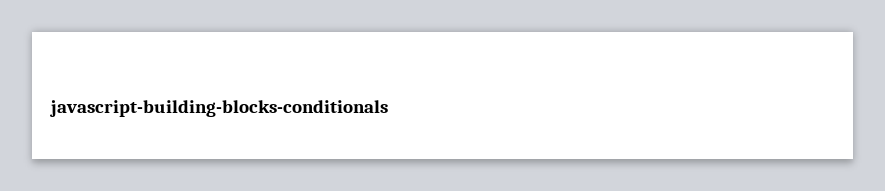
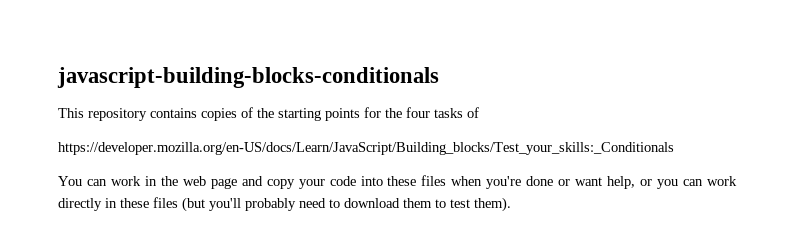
(388, 108) none -> [58,107,479,121] [58,142,674,155] [58,175,737,189] [58,197,511,212] // This repository contains copies of the starting points for the four tasks of // https://developer.mozilla.org/en-US/docs/Learn/JavaScript/Building_blocks/Test_your_skills:_Conditionals // You can work in the web page and copy your code into these files when you're done or want help, or you can work directly in these files (but you'll probably need to download them to test them).

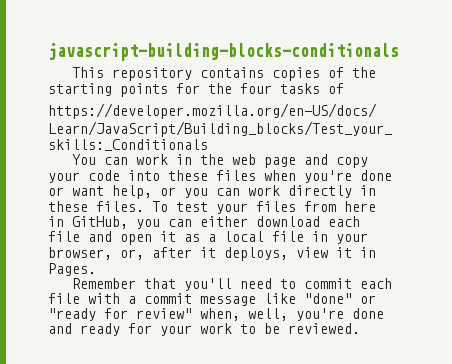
[153,197,511,212] files (but you'll probably need to download them to test them). -> [96,201,376,214] [48,216,360,229] [48,231,368,245] [48,247,376,261] [48,263,96,276] [72,278,393,291] [48,293,376,306] [48,308,384,321] [48,323,360,336] files. To test your files from here in GitHub, you can either download each file and open it as a local file in your browser, or, after it deploys, view it in Pages. // Remember that you'll need to commit each file with a commit message like "done" or "ready for review" when, well, you're done and ready for your work to be reviewed.

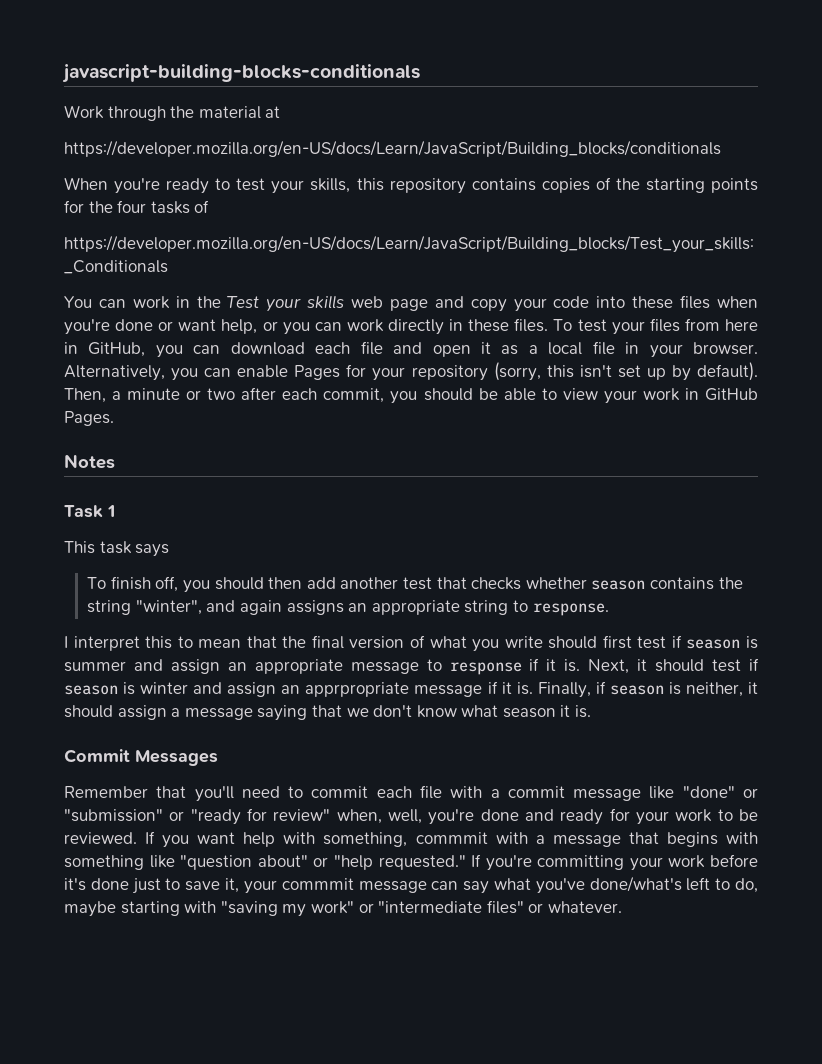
[72,67,105,78] This -> [64,105,281,121] [64,140,721,157] [64,177,384,194] Work through the material at // https://developer.mozilla.org/en-US/docs/Learn/JavaScript/Building_blocks/conditionals // When you're ready to test your skills, this
(225, 159) none -> [227,295,345,312] Test your skills
[200,216,248,227] either -> (221, 349) none
[48,247,376,261] [48,263,96,276] browser, or, after it deploys, view it in Pages. -> [693,342,758,355] [64,362,758,381] [64,387,758,404] [64,411,114,426] [64,454,115,469] [64,505,115,518] [64,541,170,557] [87,576,743,593] [87,600,609,616] [64,635,758,652] [64,658,759,675] [64,681,758,698] [64,705,592,721] [64,749,218,766] browser. Alternatively, you can enable Pages for your repository (sorry, this isn't set up by default). Then, a minute or two after each commit, you should be able to view your work in GitHub Pages. // Notes // Task 1 // This task says // To finish off, you should then add another test that checks whether season contains the string "winter", and again assigns an appropriate string to response. // I interpret this to mean that the final version of what you write should first test if season is summer and assign an appropriate message to response if it is. Next, it should test if season is winter and assign an apprpropriate message if it is. Finally, if season is neither, it should assign a message saying that we don't know what season it is. // Commit Messages
(376, 299) none -> [64,809,185,822] "submission" or
(360, 328) none -> [145,831,758,848] [64,854,759,871] [64,876,758,894] [64,900,622,917] If you want help with something, commmit with a message that begins with something like "question about" or "help requested." If you're committing your work before it's done just to save it, your commmit message can say what you've done/what's left to do, maybe starting with "saving my work" or "intermediate files" or whatever.

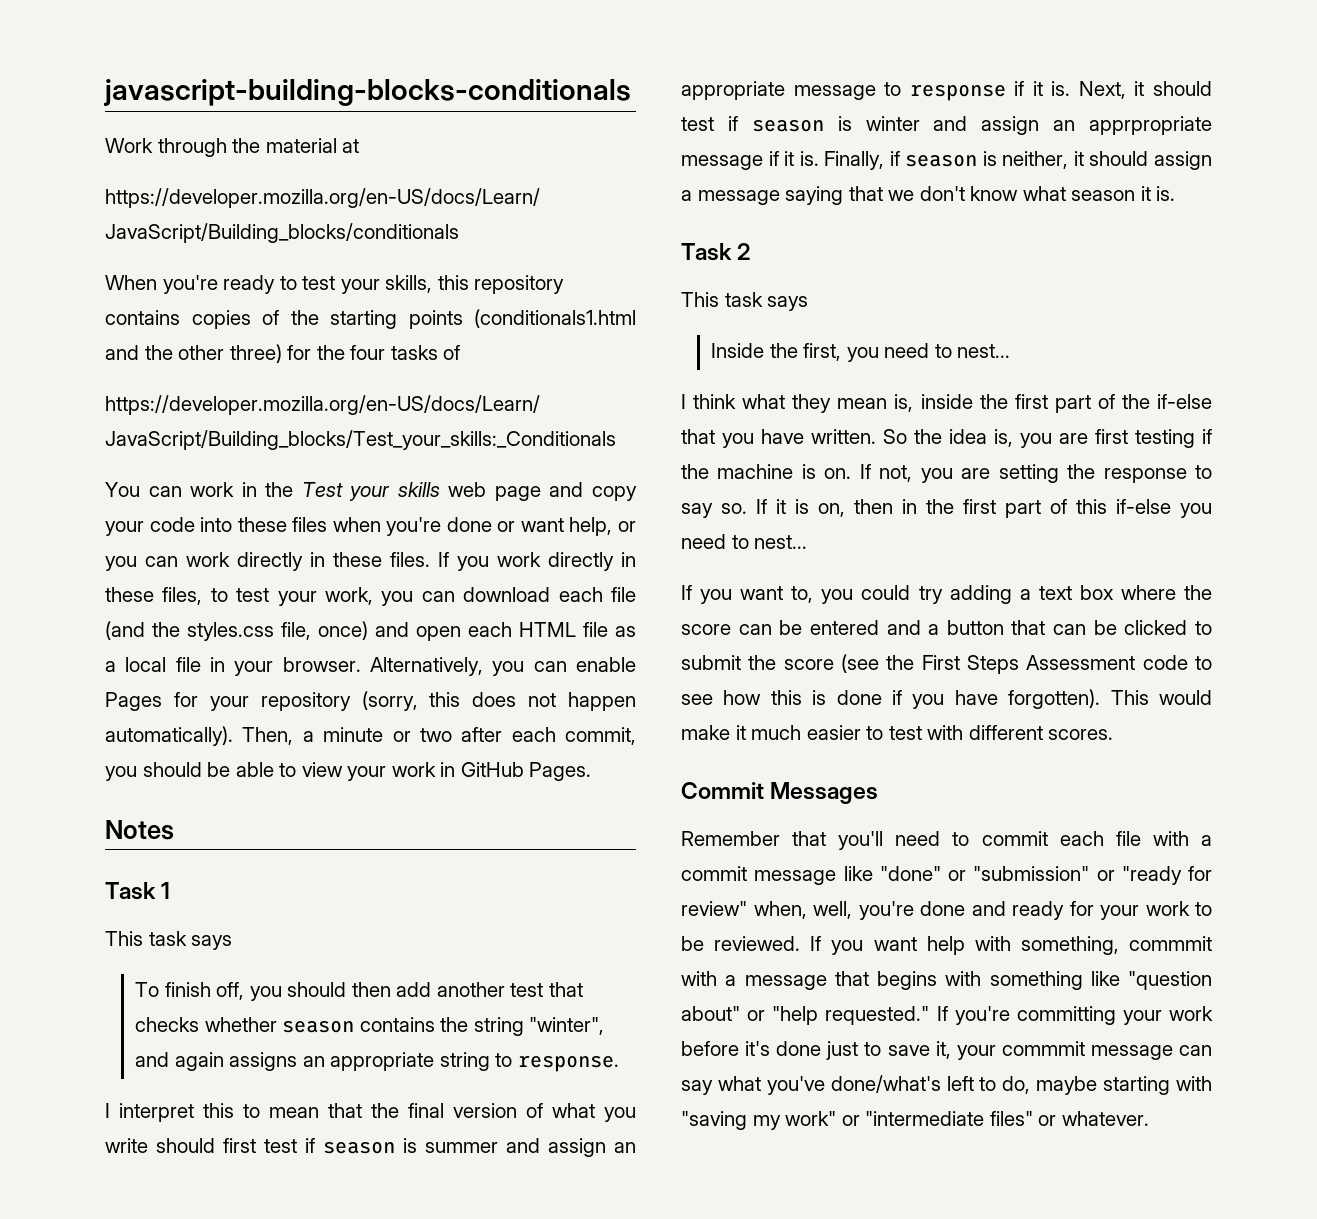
(758, 185) none -> [474,309,636,328] [105,344,282,363] (conditionals1.html and the other three)
[553,318,758,335] [64,342,146,357] To test your files from here in GitHub, -> [438,552,636,571] [105,587,373,606] If you work directly in these files, to test your work,
[393,342,491,357] and open it -> [105,621,608,641] (and the styles.css file, once) and open each HTML file
[579,362,758,381] isn't set up by default). -> [472,692,636,711] [105,726,233,746] does not happen automatically).
(592, 711) none -> [681,243,751,261] [681,292,809,311] [711,343,1011,362] [681,394,1212,413] [681,429,1212,448] [681,464,1212,483] [681,499,1212,518] [681,534,808,549] [681,585,1212,604] [681,620,1212,635] [681,654,1212,674] [681,689,1212,709] [681,725,1114,740] // Task 2 // This task says // Inside the first, you need to nest... // I think what they mean is, inside the first part of the if-else that you have written. So the idea is, you are first testing if the machine is on. If not, you are setting the response to say so. If it is on, then in the first part of this if-else you need to nest... // If you want to, you could try adding a text box where the score can be entered and a button that can be clicked to submit the score (see the First Steps Assessment code to see how this is done if you have forgotten). This would make it much easier to test with different scores.

